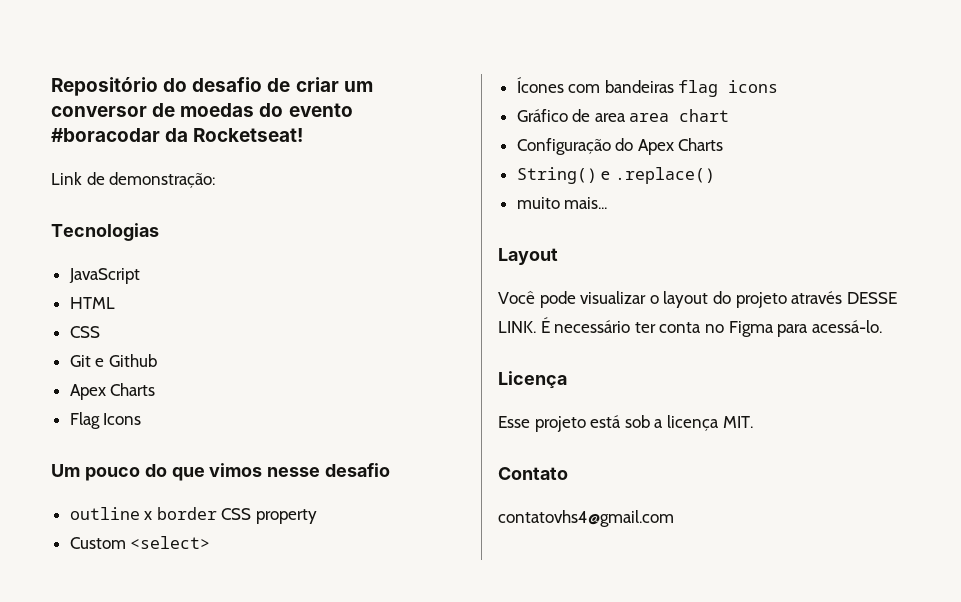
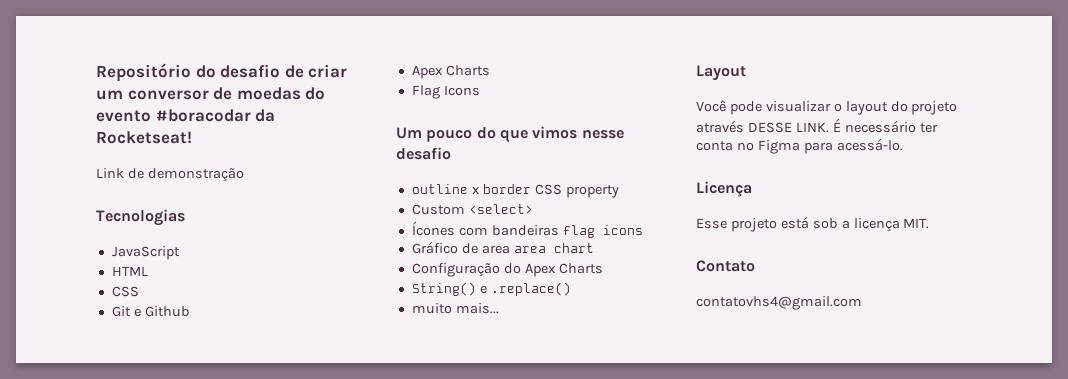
[109,172,216,188] demonstração: -> [147,168,244,182] demonstração

